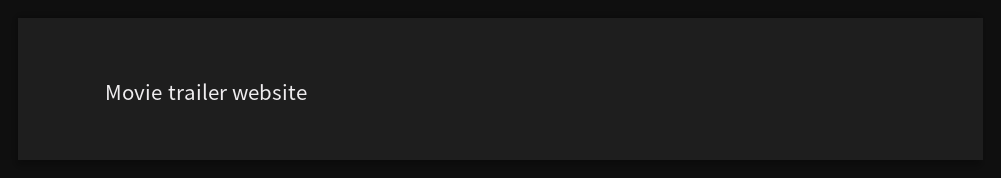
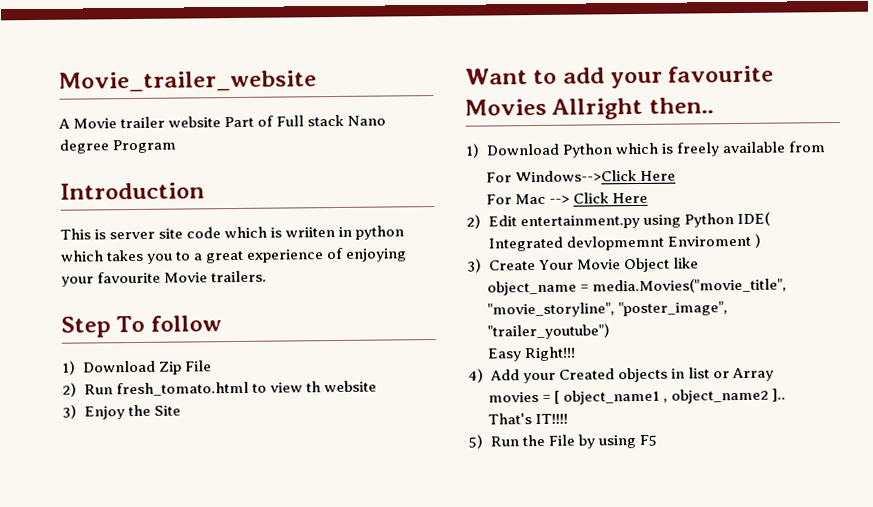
(105, 92) none -> [59,70,317,93] [58,118,70,129] Movie_trailer_website // A
(308, 92) none -> [224,114,387,128] [59,139,177,154] [60,182,205,200] [60,225,405,240] [60,247,408,264] [61,270,268,287] [61,315,222,338] [62,360,212,375] [62,380,377,397] [62,404,181,420] [465,65,775,89] [465,97,714,120] [465,141,826,158] [486,169,677,183] [486,192,649,205] [466,211,770,230] [487,233,761,252] [467,257,699,273] [487,277,788,296] [487,301,729,318] [487,323,611,340] [487,346,577,362] [468,367,774,384] [488,388,787,405] [488,413,569,425] [468,434,657,449] Part of Full stack Nano degree Program // Introduction // This is server site code which is wriiten in python which takes you to a great experience of enjoying your favourite Movie trailers. // Step To follow // 1) Download Zip File // 2) Run fresh_tomato.html to view th website // 3) Enjoy the Site // Want to add your favourite Movies Allright then.. // 1) Download Python which is freely available from // For Windows-->Click Here // For Mac --> Click Here // 2) Edit entertainment.py using Python IDE( Integrated devlopmemnt Enviroment ) // 3) Create Your Movie Object like // object_name = media.Movies("movie_title", "movie_storyline", "poster_image", "trailer_youtube") // Easy Right!!! // 4) Add your Created objects in list or Array // movies = [ object_name1 , object_name2 ].. // That's IT!!!! // 5) Run the File by using F5

